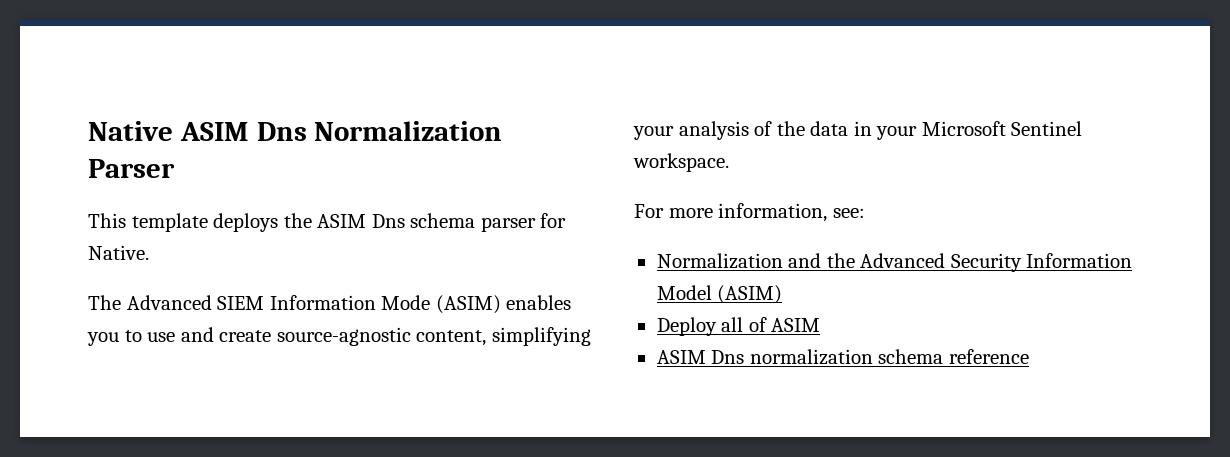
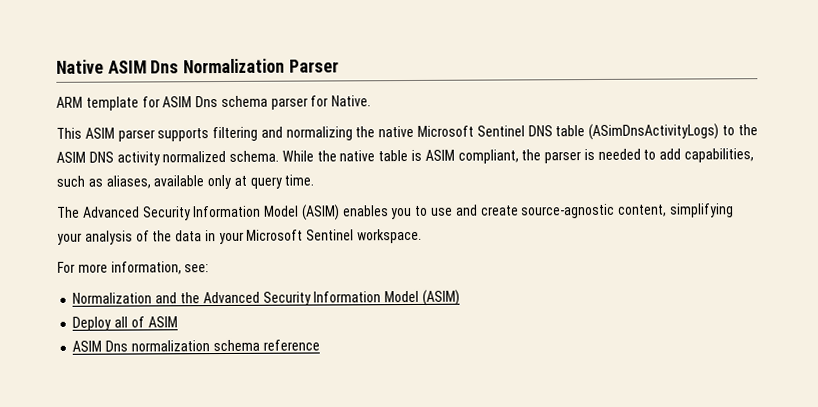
[88,213,312,232] This template deploys the -> [56,96,160,111] ARM template for
(149, 252) none -> [56,123,758,142] [56,148,755,166] [56,174,315,190] // This ASIM parser supports filtering and normalizing the native Microsoft Sentinel DNS table (ASimDnsActivityLogs) to the ASIM DNS activity normalized schema. While the native table is ASIM compliant, the parser is needed to add capabilities, such as aliases, available only at query time.
[217,295,431,310] SIEM Information Mode -> [142,205,300,221] Security Information Model

